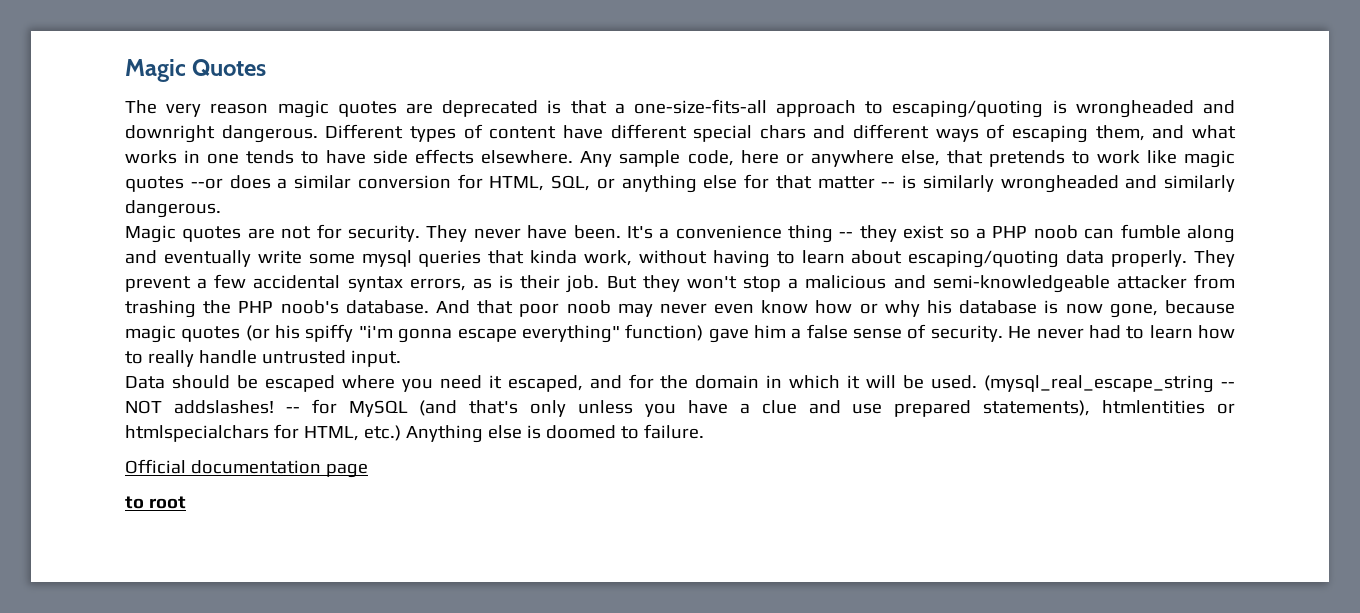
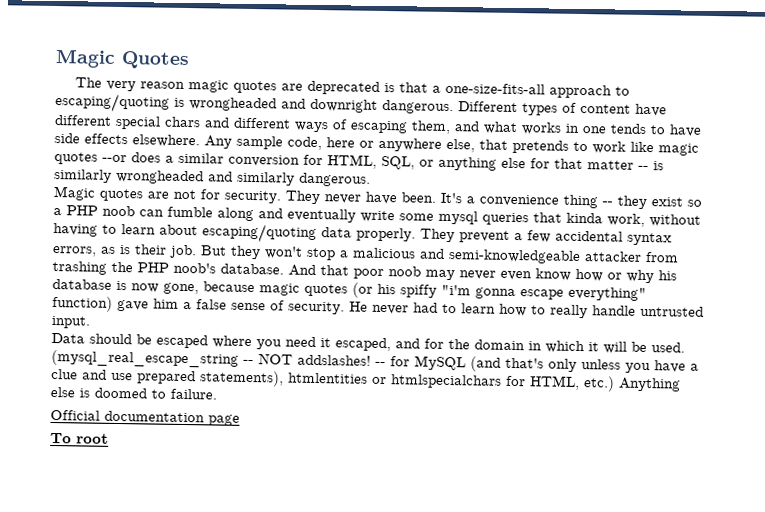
[125,496,144,509] to -> [50,432,72,444] To

